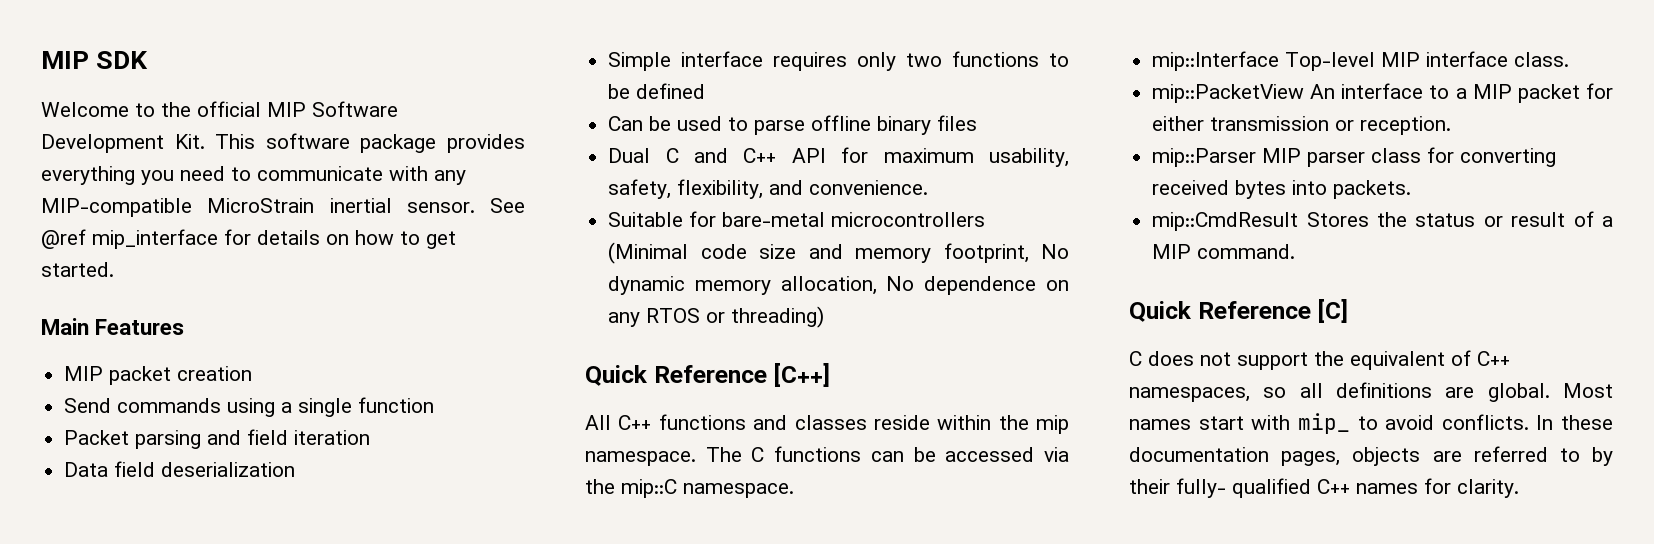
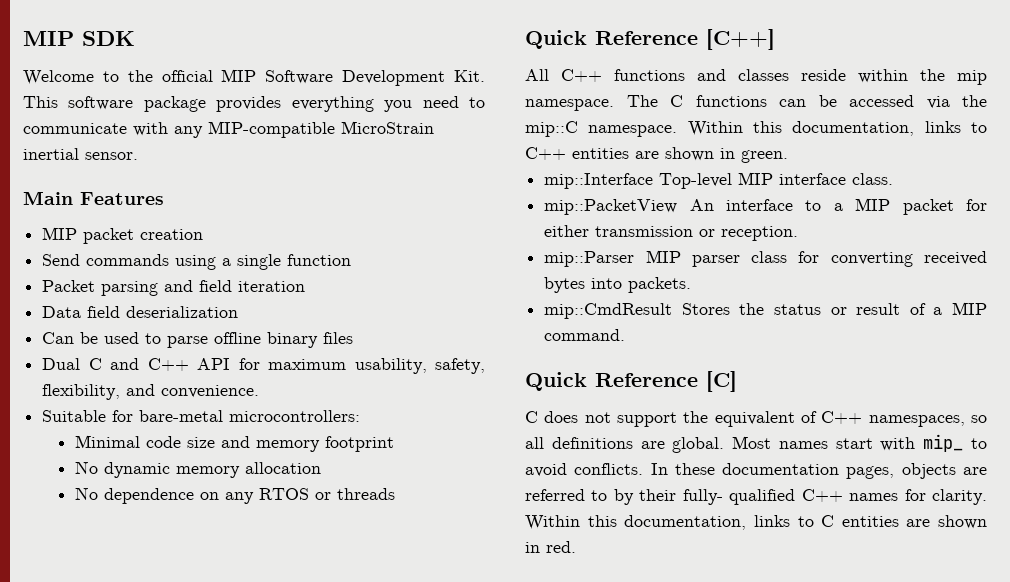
[490,198,525,213] [41,229,456,249] [41,262,114,277] See @ref mip_interface for details on how to get started. -> (138, 156) none
[608,51,1069,71] [608,83,706,99] // Simple interface requires only two functions to be defined -> (239, 312) none
[831,212,986,227] [608,242,689,264] microcontrollers (Minimal -> [229,410,361,422] [75,435,141,448] microcontrollers: // Minimal
[943,243,1029,263] footprint, -> [325,436,395,452] footprint //
[780,276,877,295] allocation, -> [245,462,322,474] allocation //
[731,306,825,328] threading) -> [337,488,396,500] threads
(794, 490) none -> [687,121,987,136] [525,147,788,163] Within this documentation, links to C++ entities are shown in green.
(1519, 488) none -> [525,515,987,530] [525,541,576,553] Within this documentation, links to C entities are shown in red.

